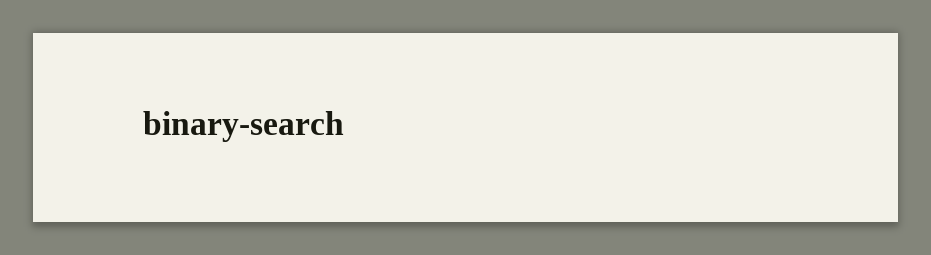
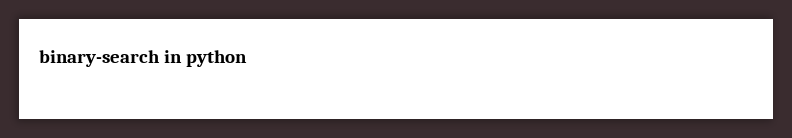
(344, 126) none -> [163,50,247,67] in python

